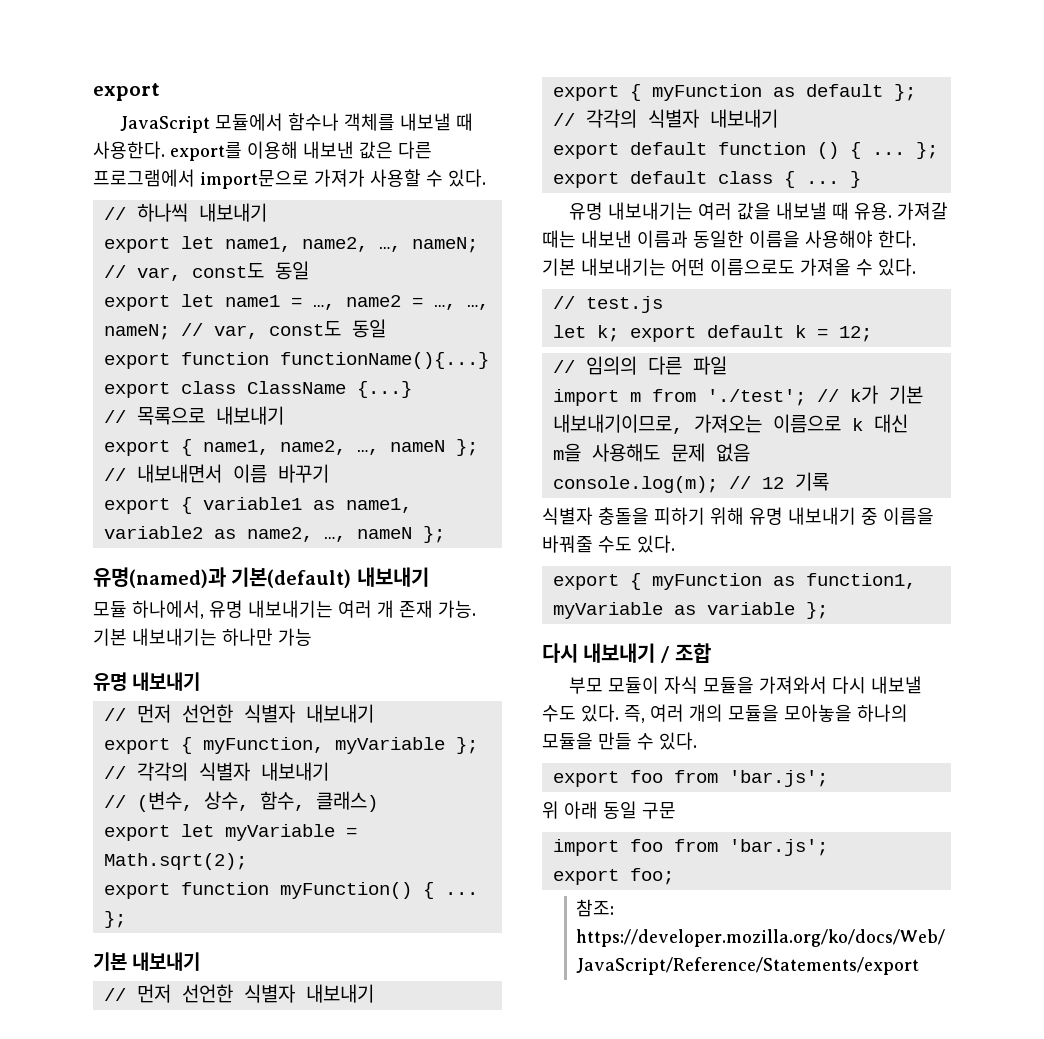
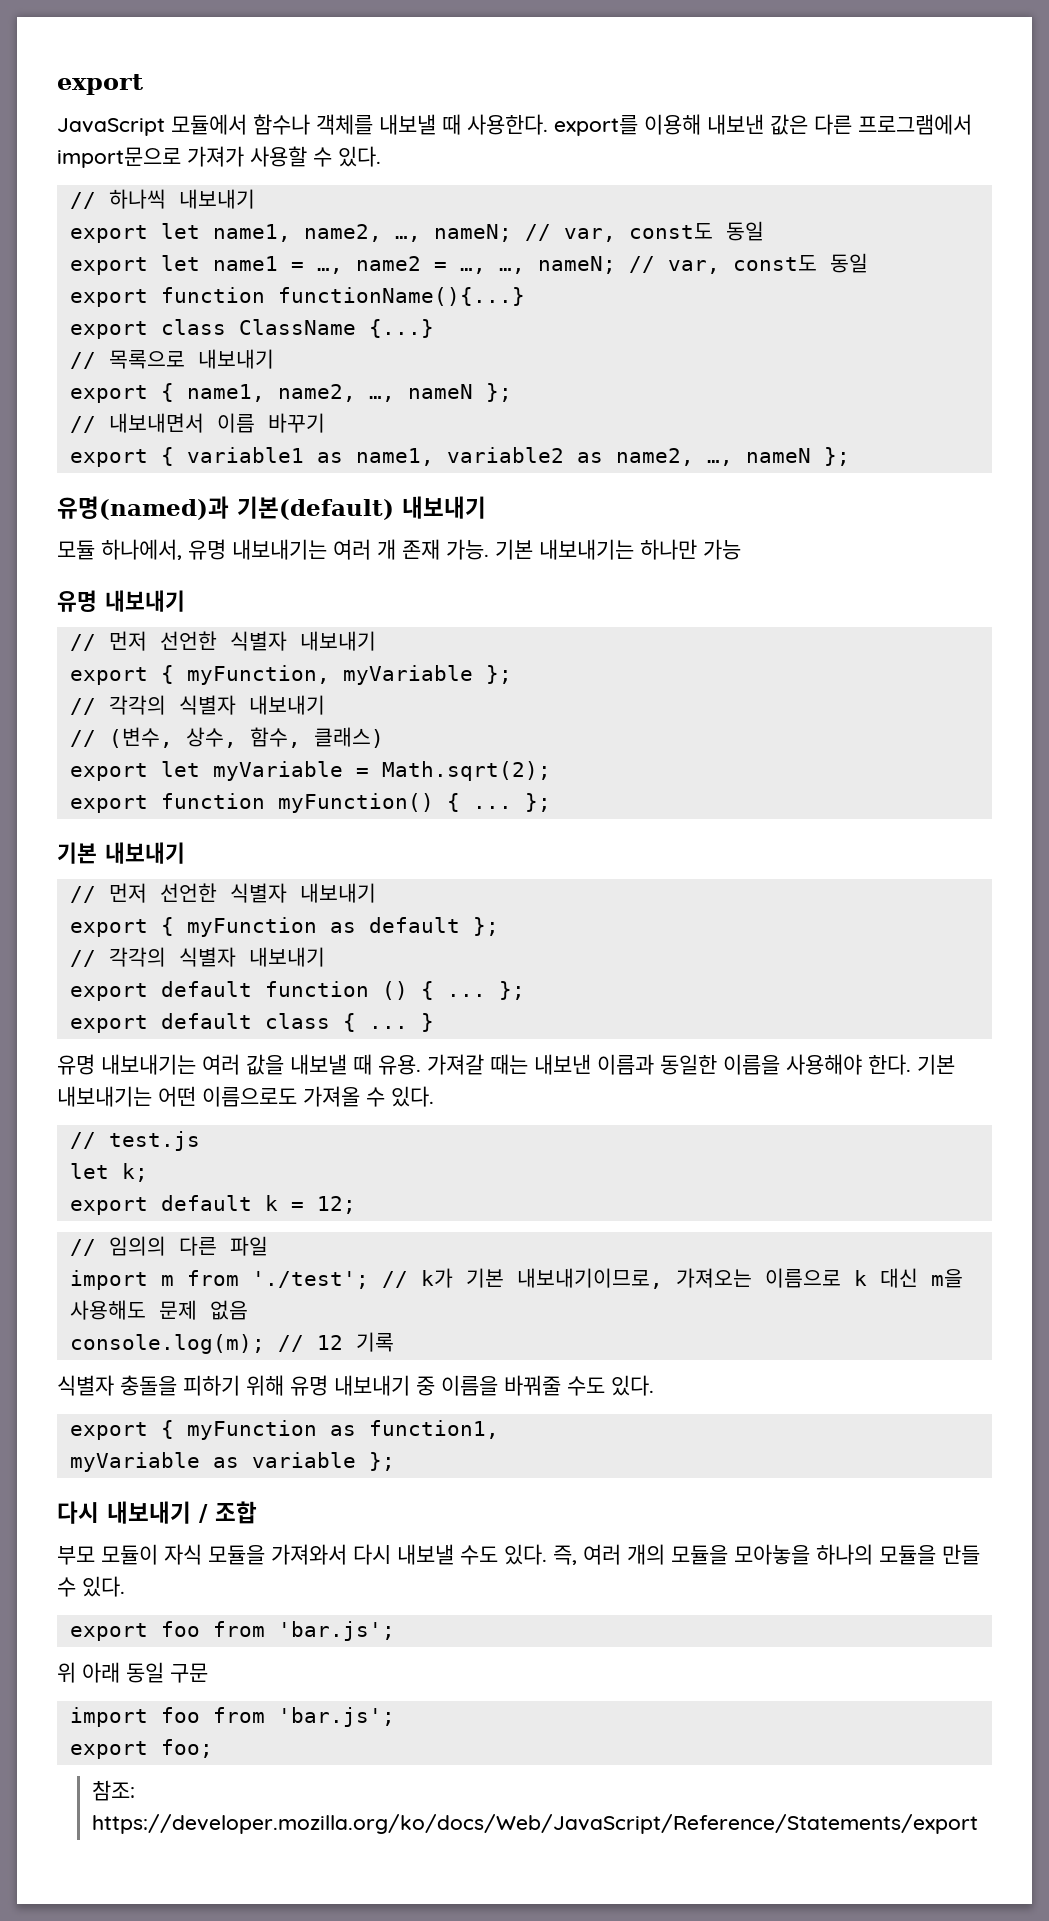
(619, 333) none -> (148, 1172) //

